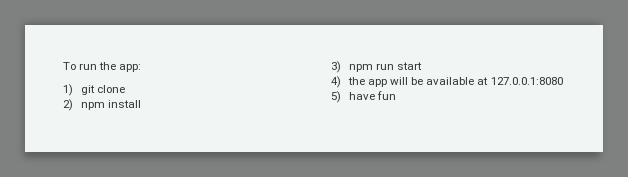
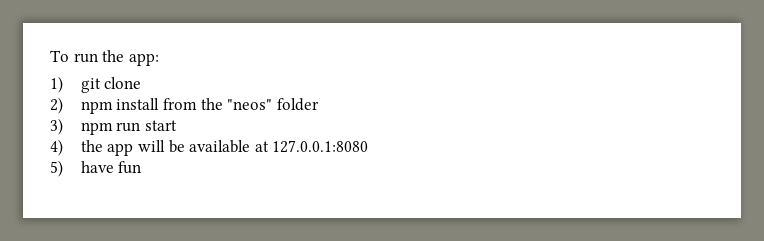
(141, 104) none -> [163,98,319,111] from the "neos" folder

